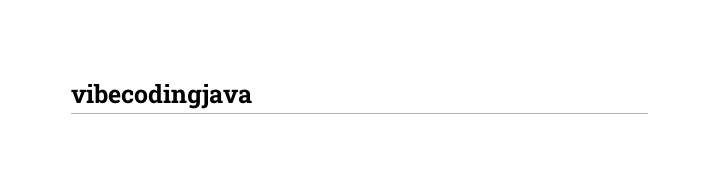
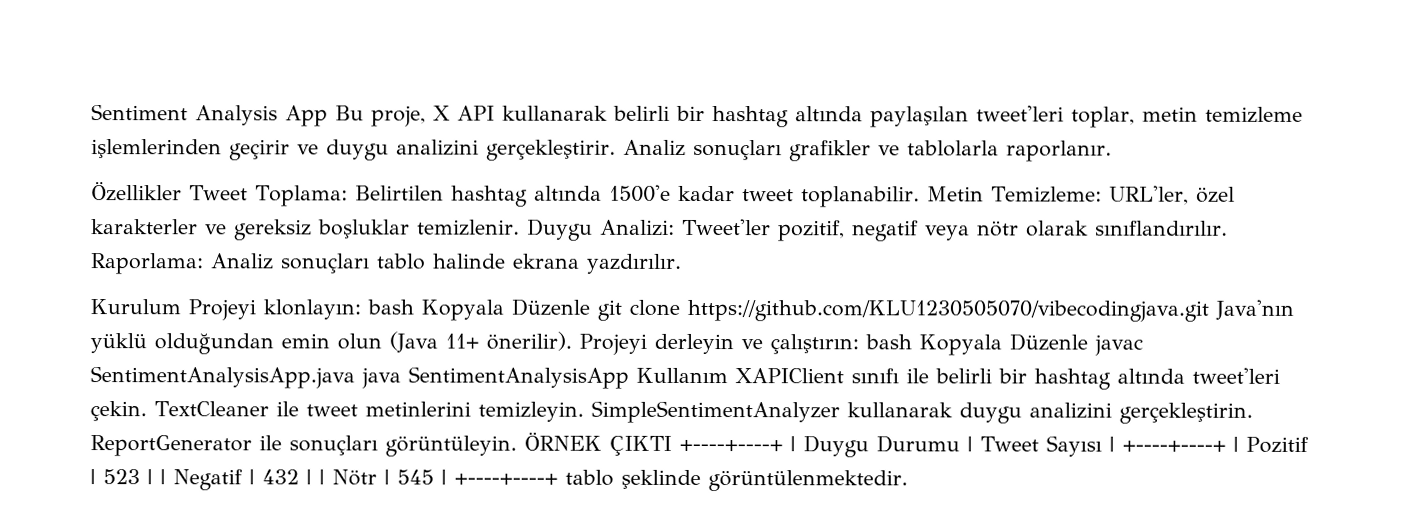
[71,83,252,109] vibecodingjava -> [91,104,1303,128] [91,139,1112,162] [91,182,1235,208] [91,218,1228,242] [90,253,682,275] [90,298,1294,322] [90,331,1144,356] [90,366,1280,390] [90,400,1253,424] [90,432,1309,458] [90,469,908,492] Sentiment Analysis App Bu proje, X API kullanarak belirli bir hashtag altında paylaşılan tweet'leri toplar, metin temizleme işlemlerinden geçirir ve duygu analizini gerçekleştirir. Analiz sonuçları grafikler ve tablolarla raporlanır. // Özellikler Tweet Toplama: Belirtilen hashtag altında 1500'e kadar tweet toplanabilir. Metin Temizleme: URL'ler, özel karakterler ve gereksiz boşluklar temizlenir. Duygu Analizi: Tweet'ler pozitif, negatif veya nötr olarak sınıflandırılır. Raporlama: Analiz sonuçları tablo halinde ekrana yazdırılır. // Kurulum Projeyi klonlayın: bash Kopyala Düzenle git clone https://github.com/KLU1230505070/vibecodingjava.git Java'nın yüklü olduğundan emin olun (Java 11+ önerilir). Projeyi derleyin ve çalıştırın: bash Kopyala Düzenle javac SentimentAnalysisApp.java java SentimentAnalysisApp Kullanım XAPIClient sınıfı ile belirli bir hashtag altında tweet'leri çekin. TextCleaner ile tweet metinlerini temizleyin. SimpleSentimentAnalyzer kullanarak duygu analizini gerçekleştirin. ReportGenerator ile sonuçları görüntüleyin. ÖRNEK ÇIKTI +----+----+ | Duygu Durumu | Tweet Sayısı | +----+----+ | Pozitif | 523 | | Negatif | 432 | | Nötr | 545 | +----+----+ tablo şeklinde görüntülenmektedir.

